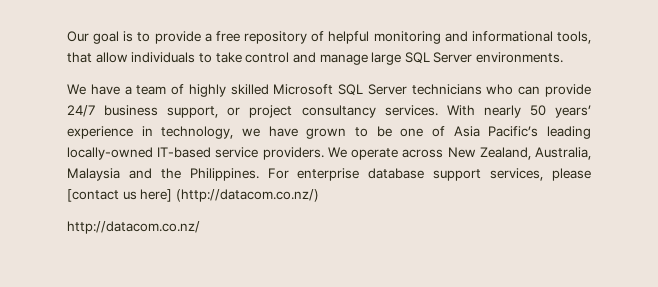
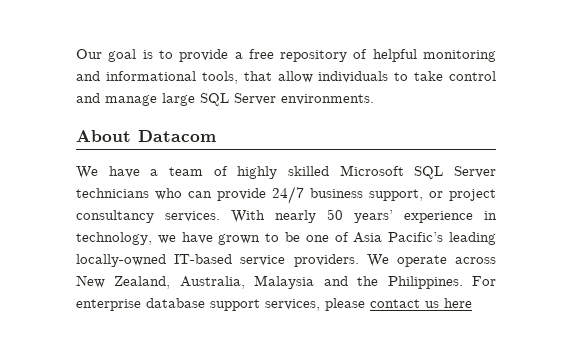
(564, 57) none -> [76,130,216,142] // About Datacom
[67,189,319,202] [67,221,200,234] [contact us here] (http://datacom.co.nz/) // http://datacom.co.nz/ -> [370,298,472,308] contact us here

